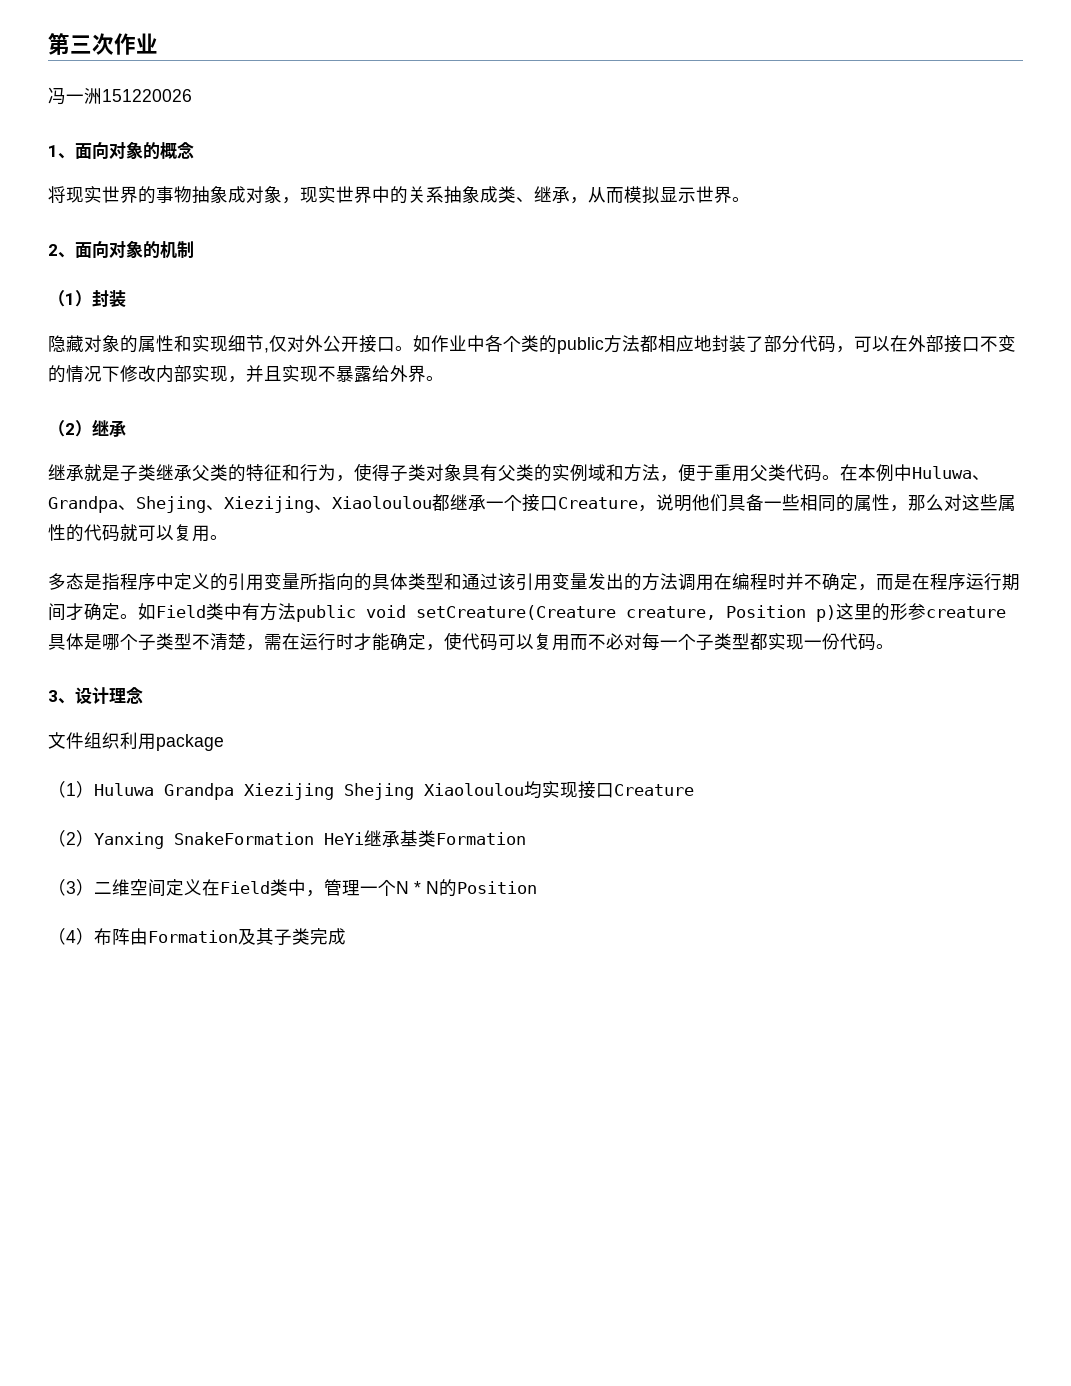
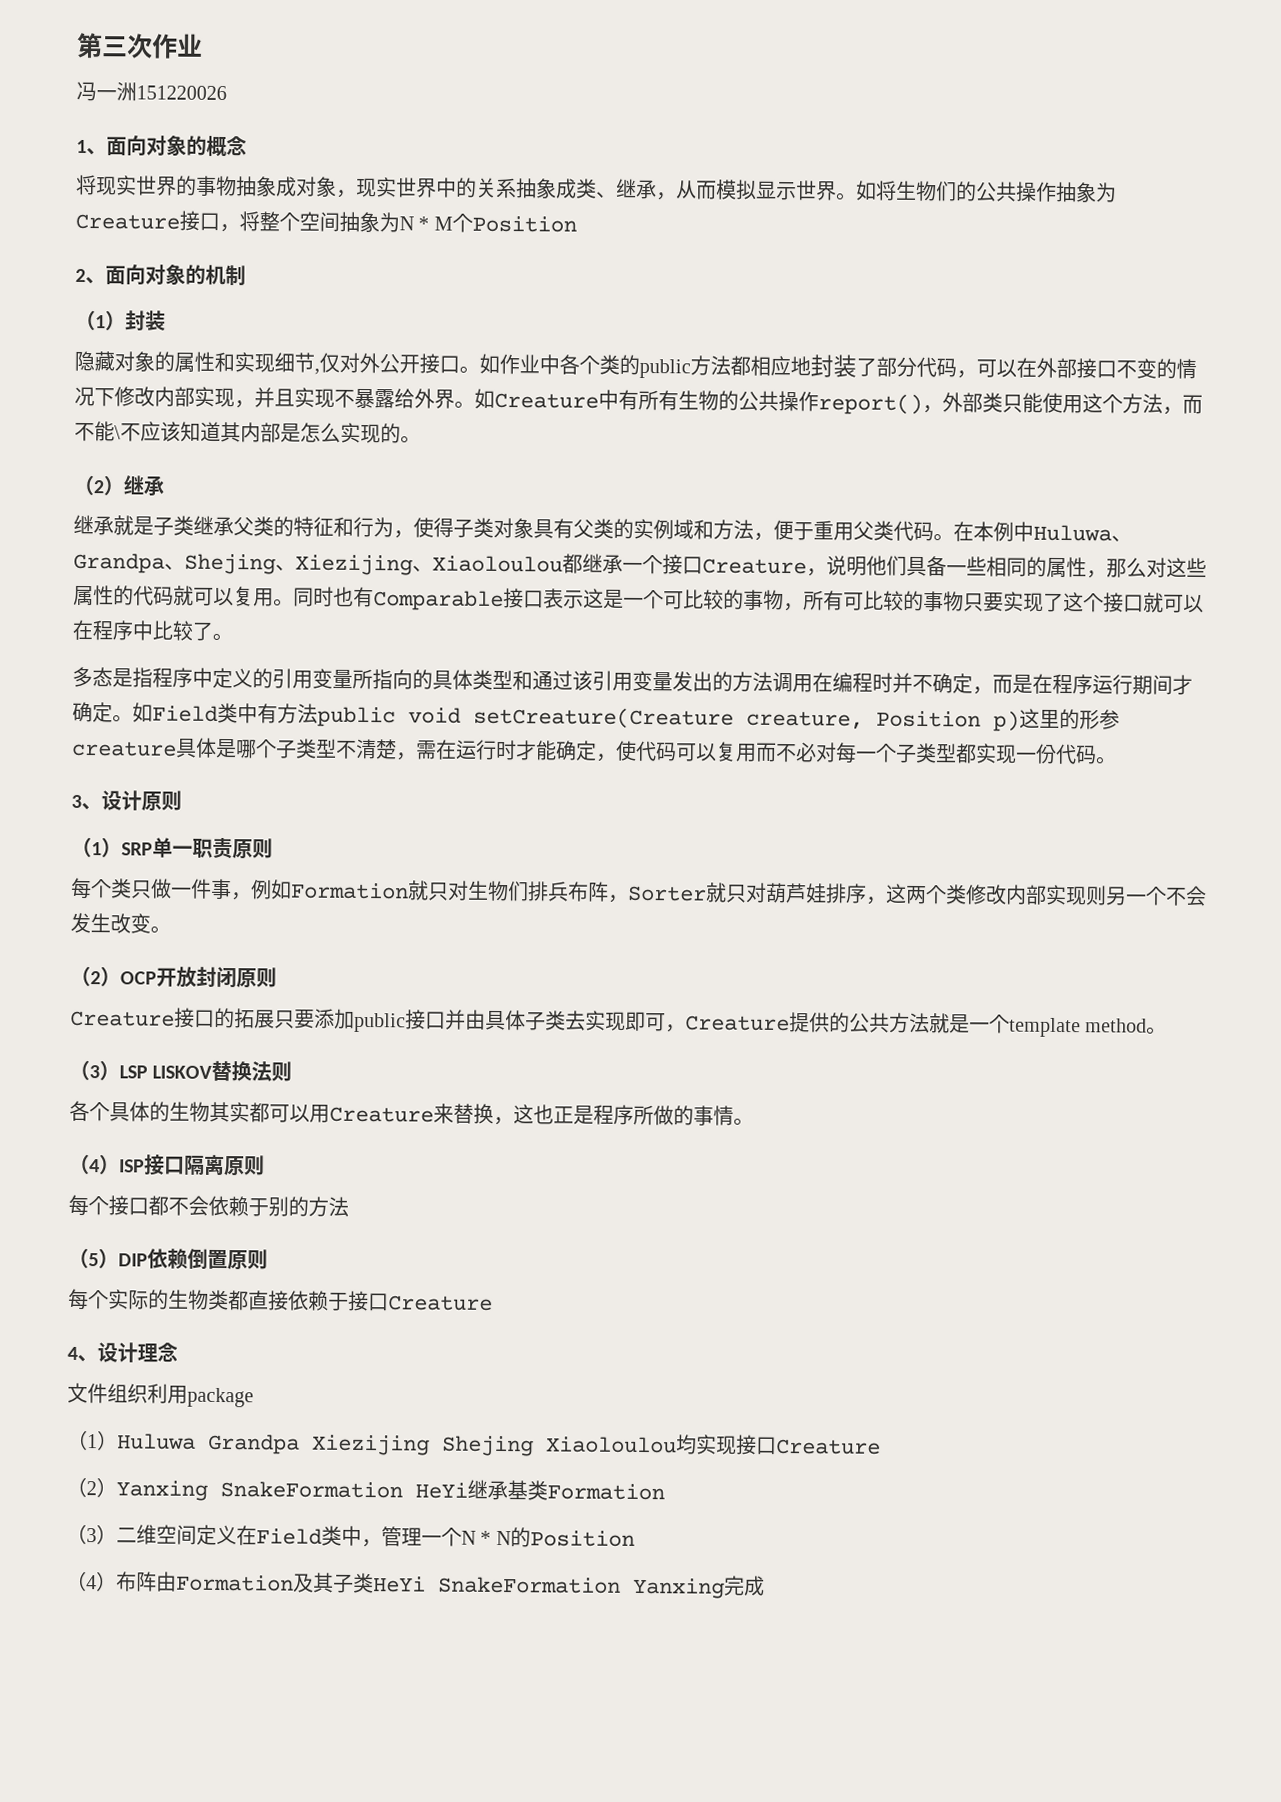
(750, 199) none -> [856,180,1117,203] [75,210,577,233] 如将生物们的公共操作抽象为Creature接口，将整个空间抽象为N * M个Position
(444, 378) none -> [474,388,1203,416] [74,421,421,444] 如Creature中有所有生物的公共操作report()，外部类只能使用这个方法，而不能\不应该知道其内部是怎么实现的。
(228, 537) none -> [293,586,1204,614] [72,619,233,642] 同时也有Comparable接口表示这是一个可比较的事物，所有可比较的事物只要实现了这个接口就可以在程序中比较了。
(109, 695) none -> [141,790,182,811] [71,836,273,860] [71,877,1207,907] [70,912,171,934] [70,965,277,989] [70,1007,1168,1038] [69,1059,293,1082] [69,1100,754,1126] [69,1153,265,1176] [68,1194,349,1217] [68,1247,268,1270] [68,1288,493,1312] [67,1342,138,1363] 原则 // （1）SRP单一职责原则 // 每个类只做一件事，例如Formation就只对生物们排兵布阵，Sorter就只对葫芦娃排序，这两个类修改内部实现则另一个不会发生改变。 // （2）OCP开放封闭原则 // Creature接口的拓展只要添加public接口并由具体子类去实现即可，Creature提供的公共方法就是一个template method。 // （3）LSP LISKOV替换法则 // 各个具体的生物其实都可以用Creature来替换，这也正是程序所做的事情。 // （4）ISP接口隔离原则 // 每个接口都不会依赖于别的方法 // （5）DIP依赖倒置原则 // 每个实际的生物类都直接依赖于接口Creature // 4、设计
(310, 936) none -> [373,1576,725,1599] HeYi SnakeFormation Yanxing

